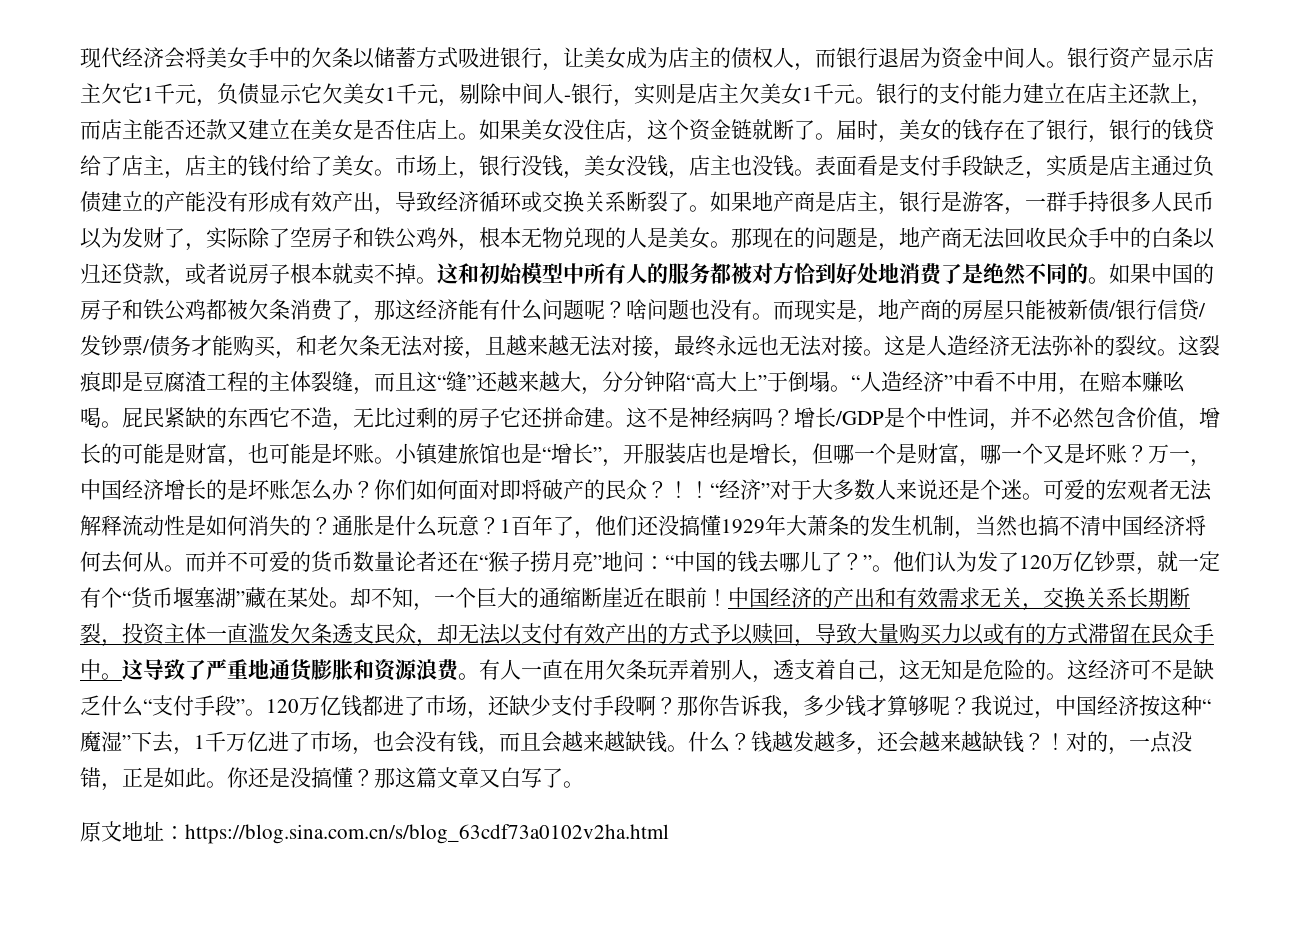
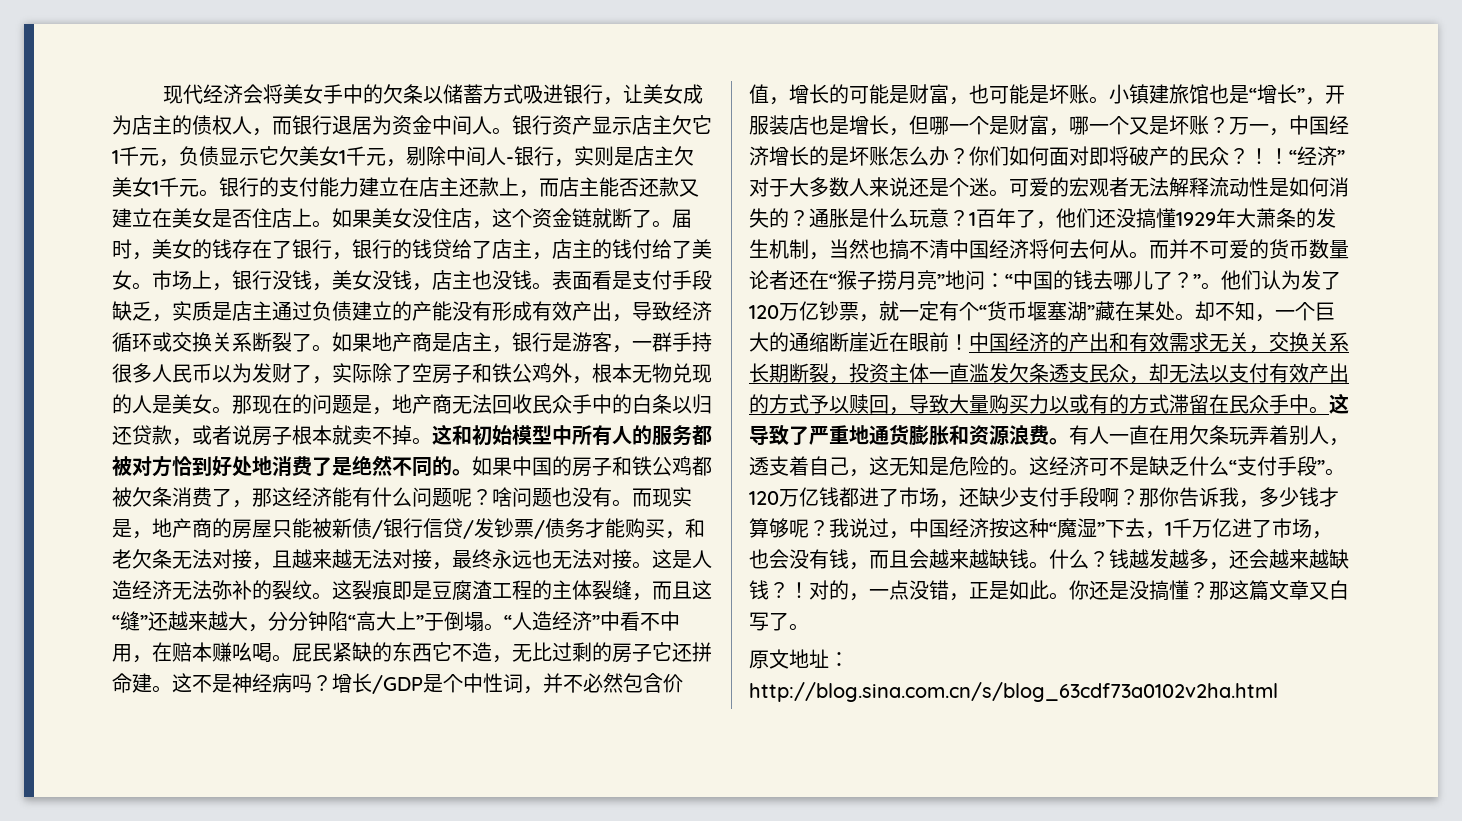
[185,824,669,844] https://blog.sina.com.cn/s/blog_63cdf73a0102v2ha.html -> [749,682,1278,702] http://blog.sina.com.cn/s/blog_63cdf73a0102v2ha.html

